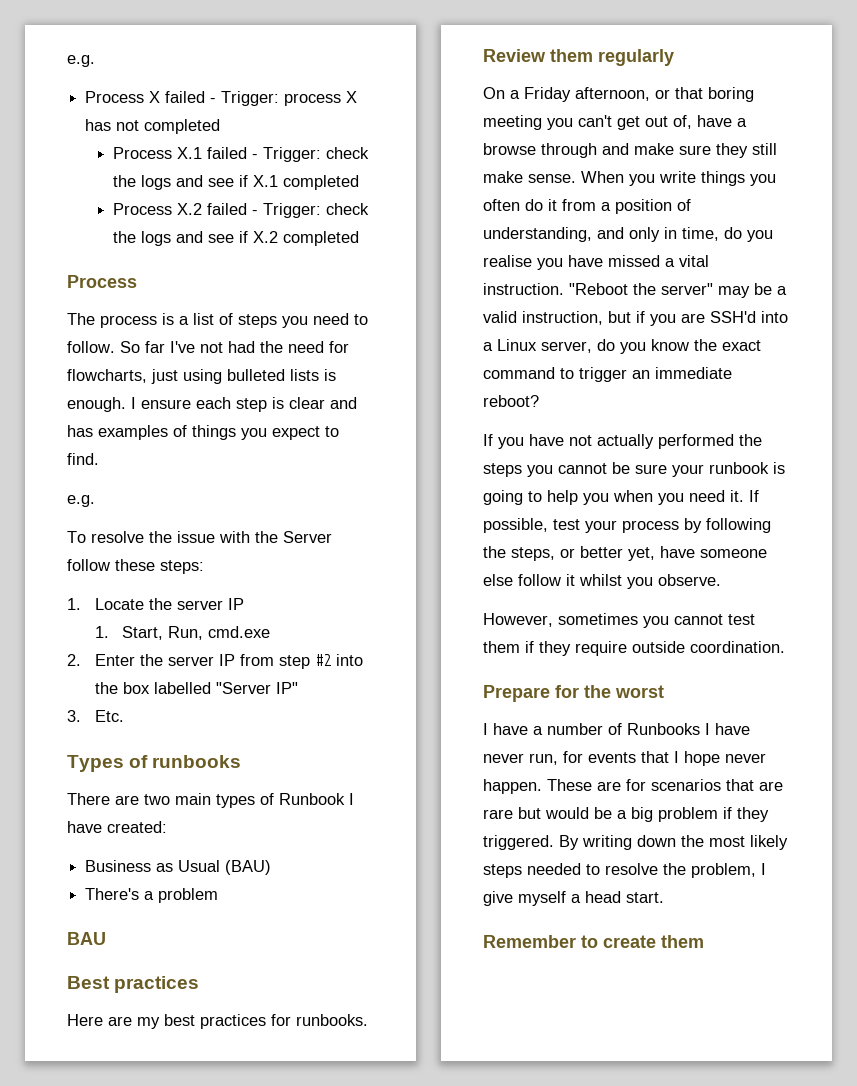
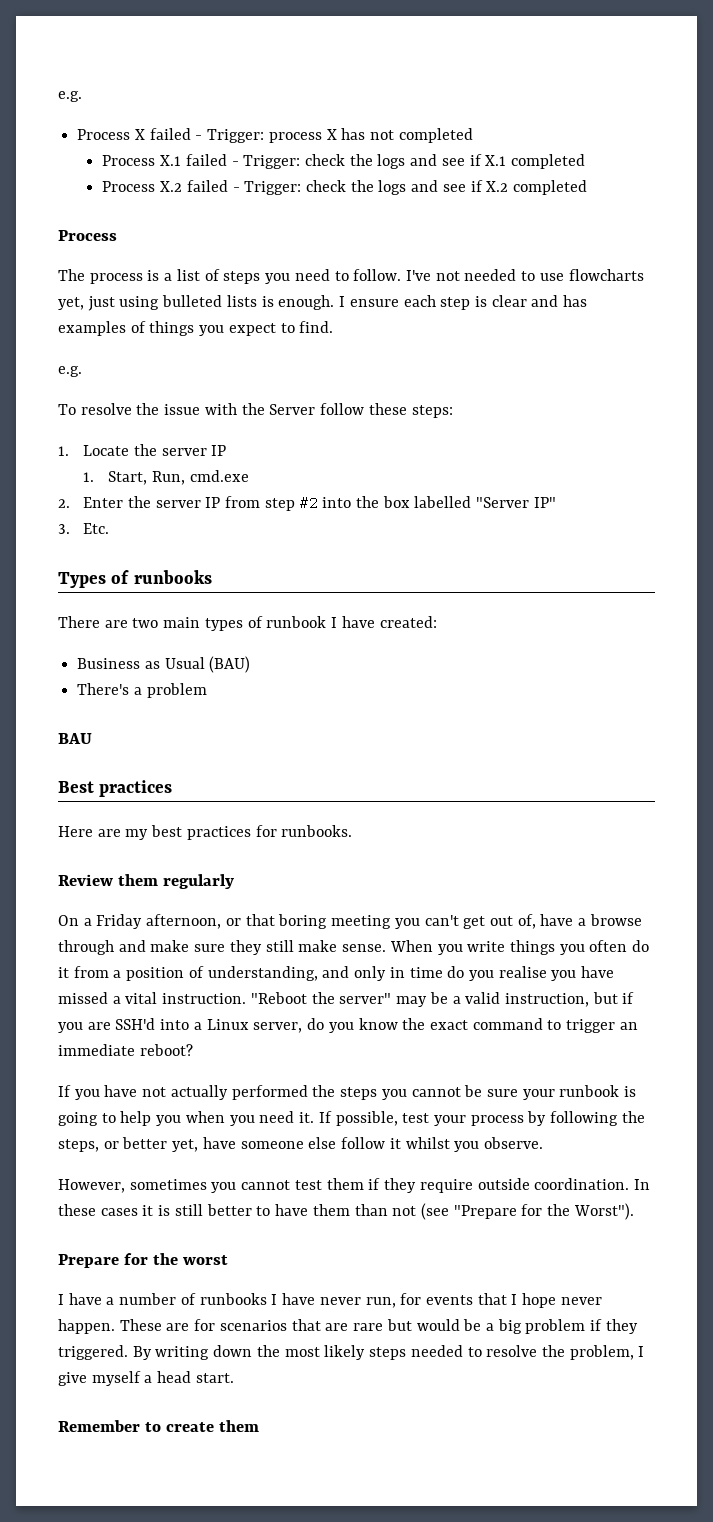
[120,341,349,353] [67,369,147,383] So far I've not had the need for flowcharts, -> [405,269,644,281] [58,297,84,310] I've not needed to use flowcharts yet,
[279,793,345,805] Runbook -> [266,616,327,628] runbook
[682,227,719,241] time, -> [409,967,443,978] time
(785, 647) none -> [633,1179,650,1190] [58,1203,634,1220] In these cases it is still better to have them than not (see "Prepare for the Worst").
[627,723,700,735] Runbooks -> [199,1293,267,1305] runbooks

